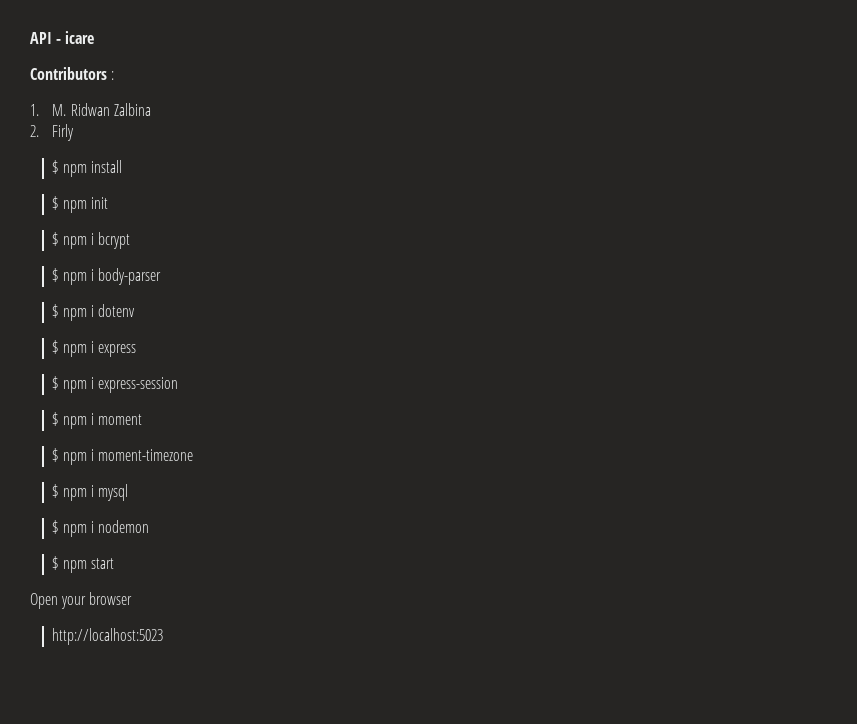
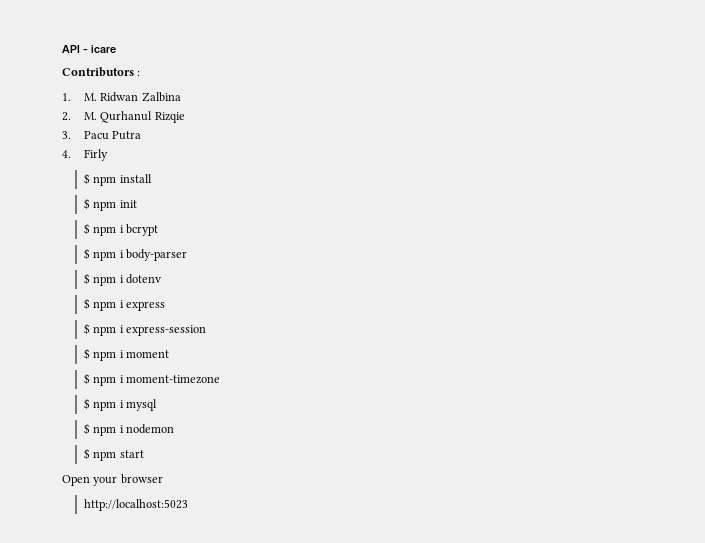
(39, 131) none -> [83,111,185,123] [62,131,142,140] [62,150,71,158] M. Qurhanul Rizqie // 3. Pacu Putra // 4.

